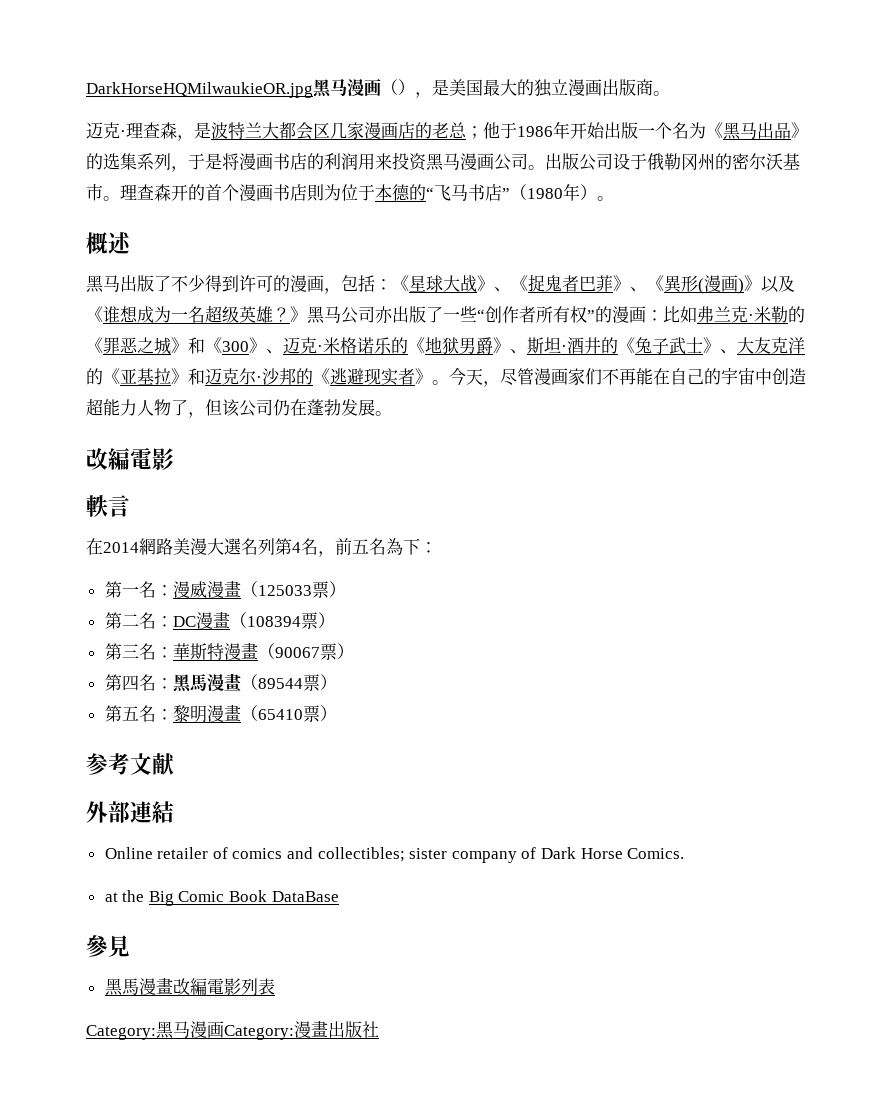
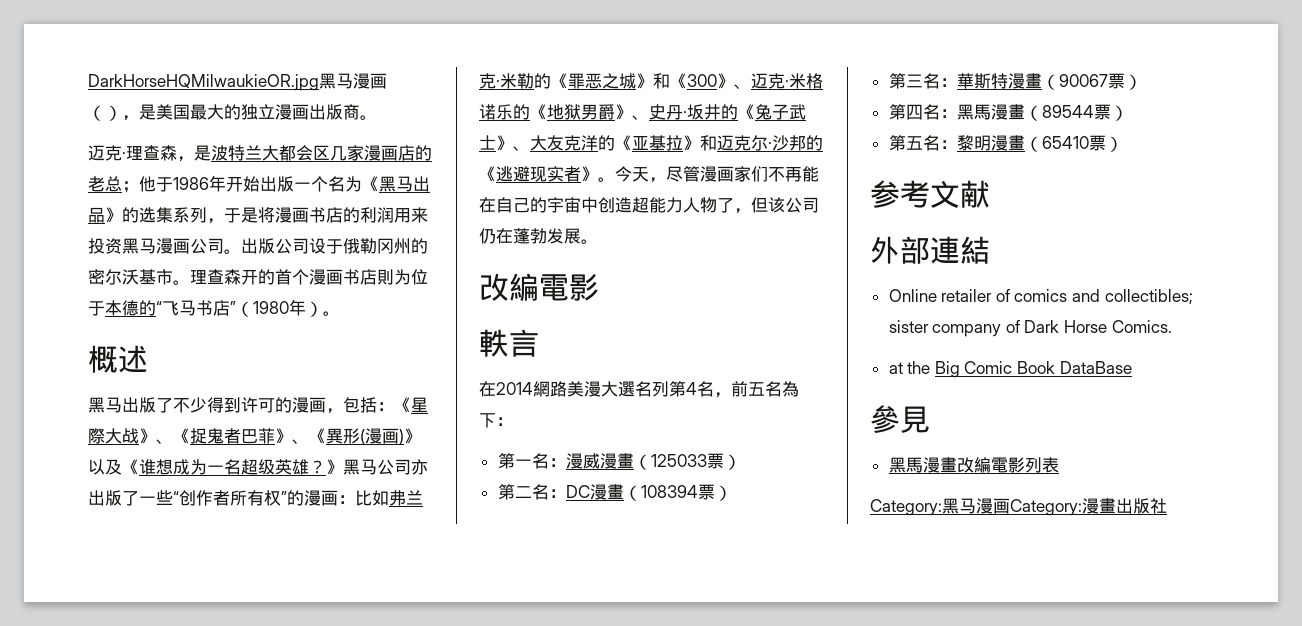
[426,275,443,292] 球 -> [88,428,105,444] 際
[527,337,584,354] 斯坦·酒 -> [649,104,704,120] 史丹·坂

